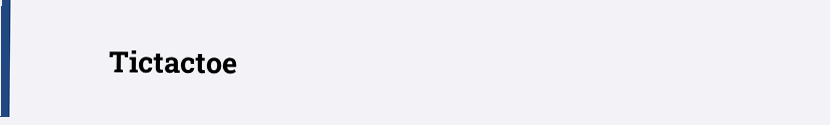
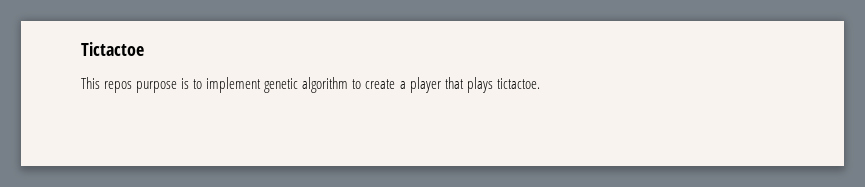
(238, 62) none -> [81,77,540,93] // This repos purpose is to implement genetic algorithm to create a player that plays tictactoe.

